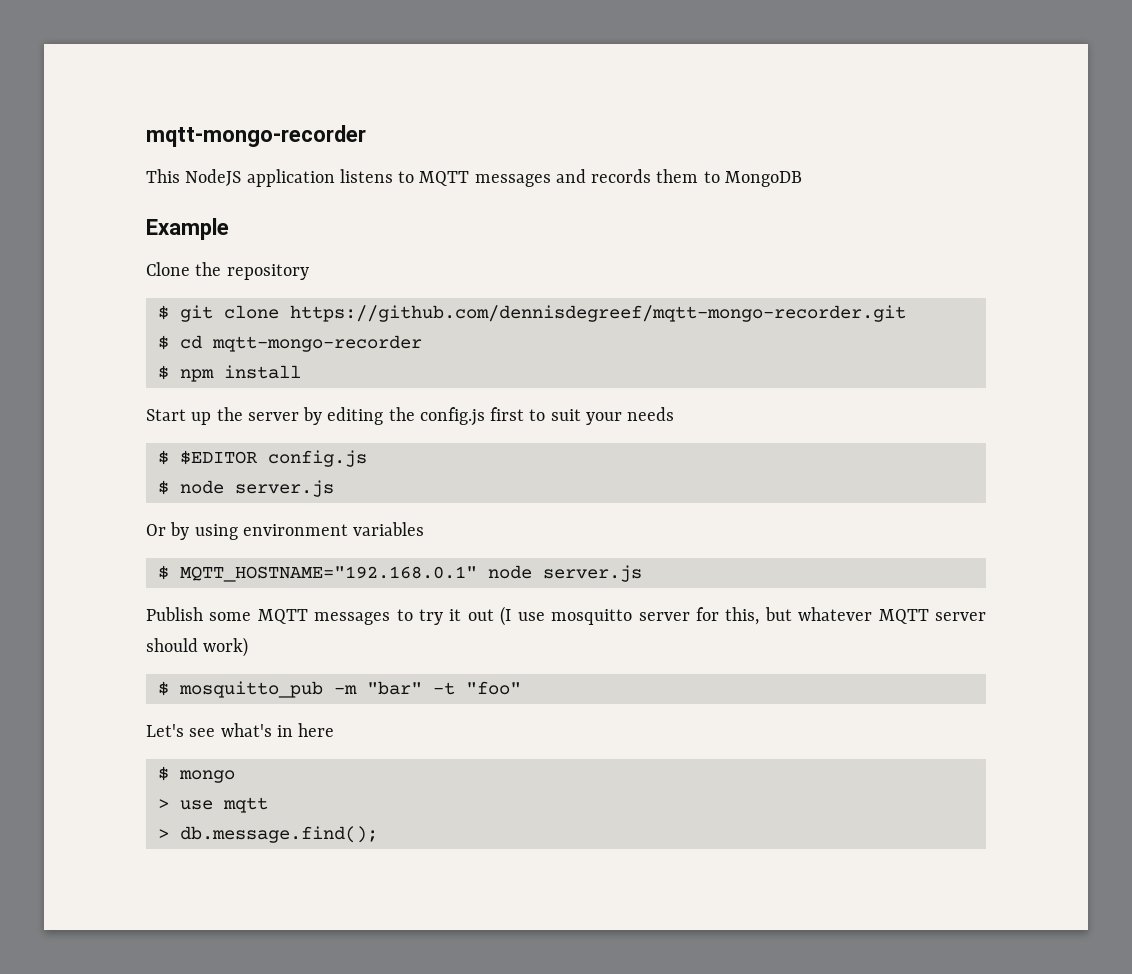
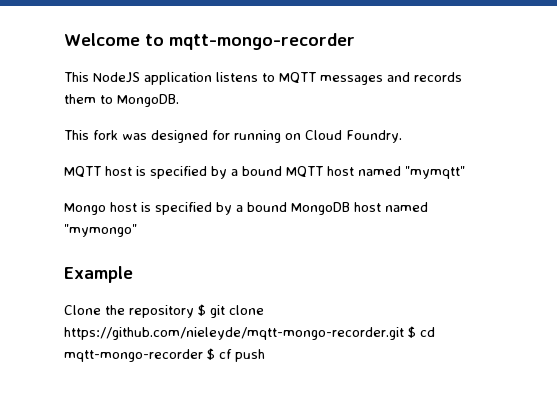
(146, 136) none -> [64,33,164,46] Welcome to
[724,171,802,187] MongoDB -> [117,94,179,107] [64,130,402,143] [64,166,465,179] [64,202,428,215] [64,224,137,237] MongoDB. // This fork was designed for running on Cloud Foundry. // MQTT host is specified by a bound MQTT host named "mymqtt" // Mongo host is specified by a bound MongoDB host named "mymongo"
(309, 272) // -> (194, 311) none
[289,305,906,322] https://github.com/dennisdegreef/mqtt-mongo-recorder.git // -> [64,327,404,340] https://github.com/nieleyde/mqtt-mongo-recorder.git
[157,365,301,382] [146,407,675,426] [157,450,367,467] [157,480,334,497] [146,522,425,540] [157,565,642,582] [146,606,986,626] [146,637,249,657] [157,681,521,698] [146,723,335,737] [157,766,235,783] [157,797,268,813] [157,826,378,843] // $ npm install // Start up the server by editing the config.js first to suit your needs // $ $EDITOR config.js // $ node server.js // Or by using environment variables // $ MQTT_HOSTNAME="192.168.0.1" node server.js // Publish some MQTT messages to try it out (I use mosquitto server for this, but whatever MQTT server should work) // $ mosquitto_pub -m "bar" -t "foo" // Let's see what's in here // $ mongo // > use mqtt // > db.message.find(); -> [207,348,265,362] $ cf push

